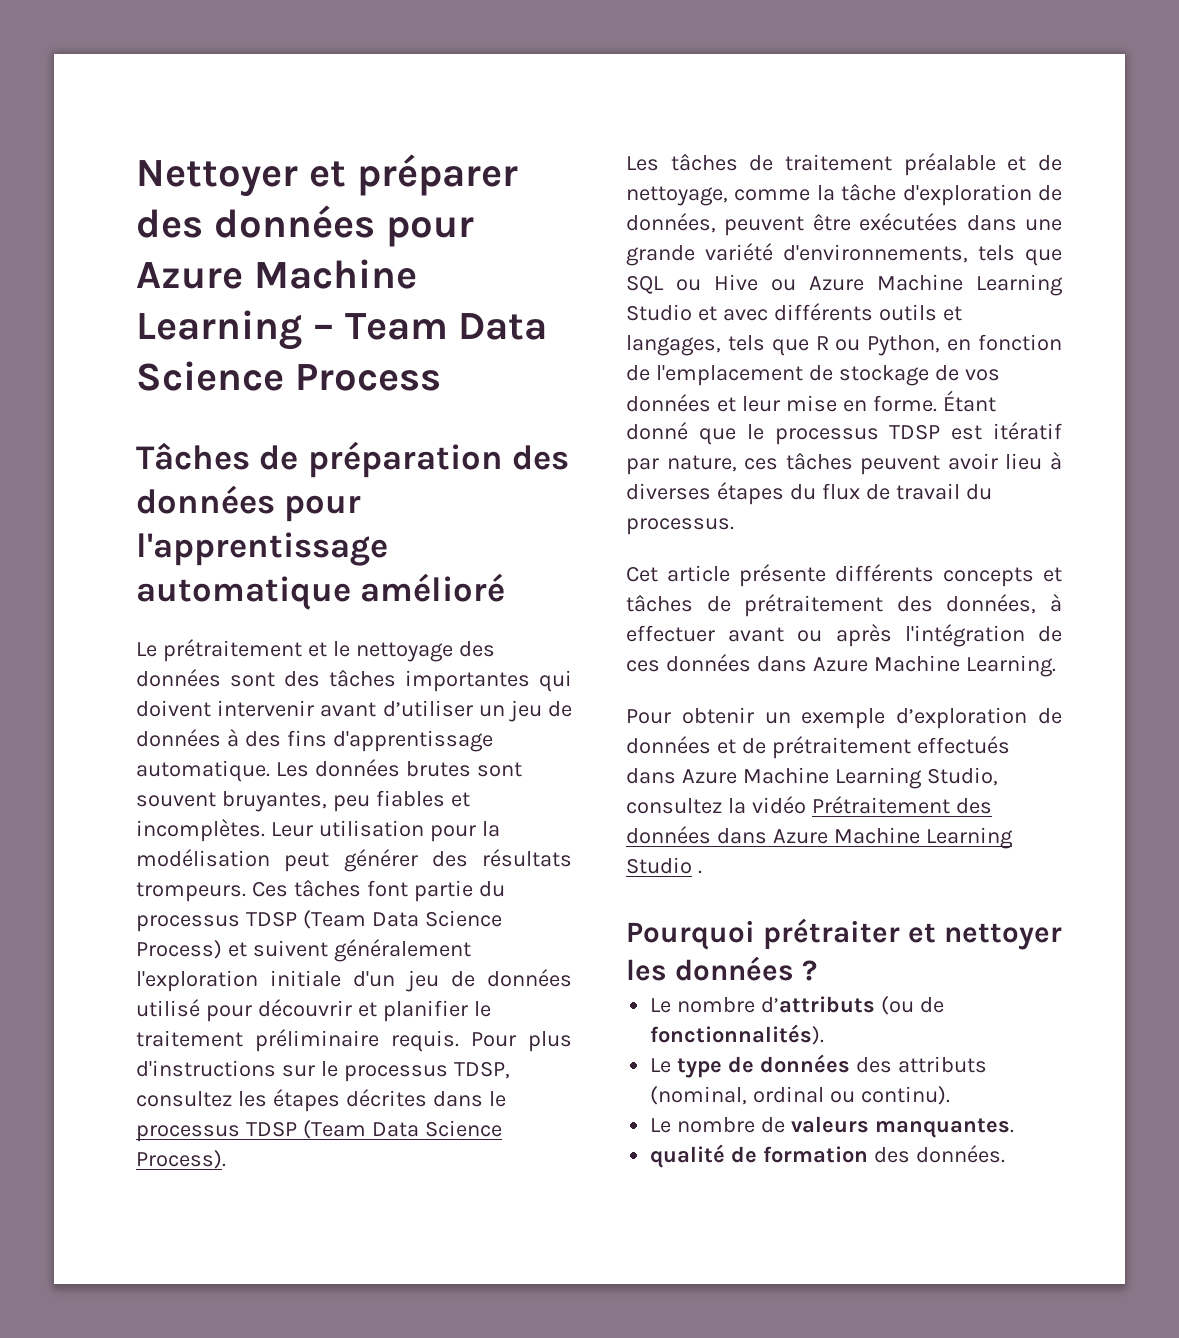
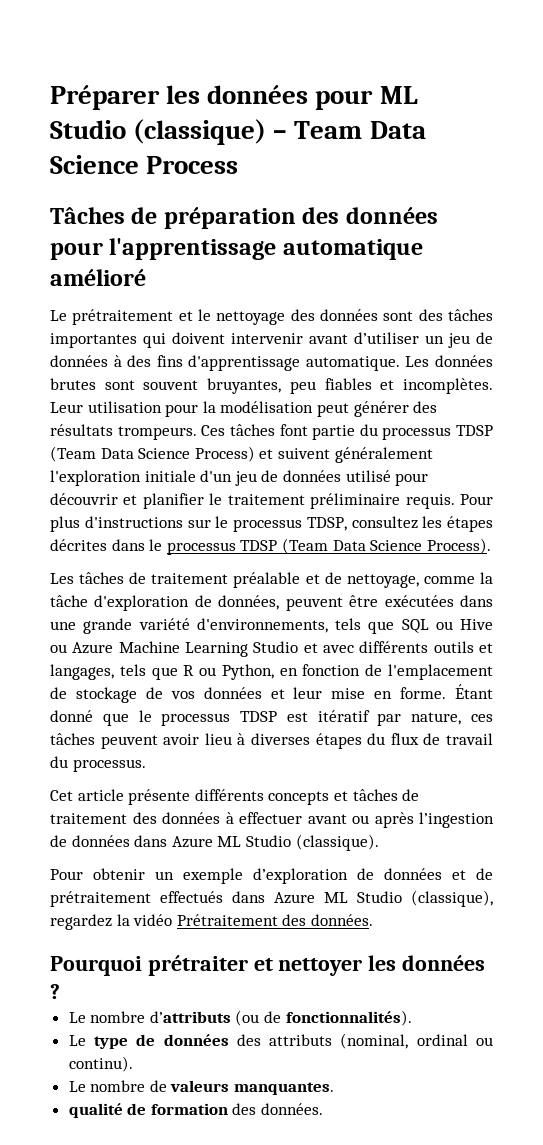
[136,154,518,197] [136,205,474,247] [136,259,417,289] [136,310,302,350] Nettoyer et préparer des données pour Azure Machine Learning -> [50,85,418,110] [50,119,267,145] Préparer les données pour ML Studio (classique)
[744,594,1037,617] prétraitement des données, -> [50,812,220,824] traitement des données
[904,624,1062,647] [626,654,1056,677] l'intégration de ces données dans Azure Machine Learning. -> [419,812,494,828] [50,834,379,851] l’ingestion de données dans Azure ML Studio (classique).
[742,767,998,789] [626,796,992,814] [626,826,1013,849] [626,857,702,874] Machine Learning Studio, consultez la vidéo Prétraitement des données dans Azure Machine Learning Studio . -> [324,890,493,907] [50,914,373,930] ML Studio (classique), regardez la vidéo Prétraitement des données.

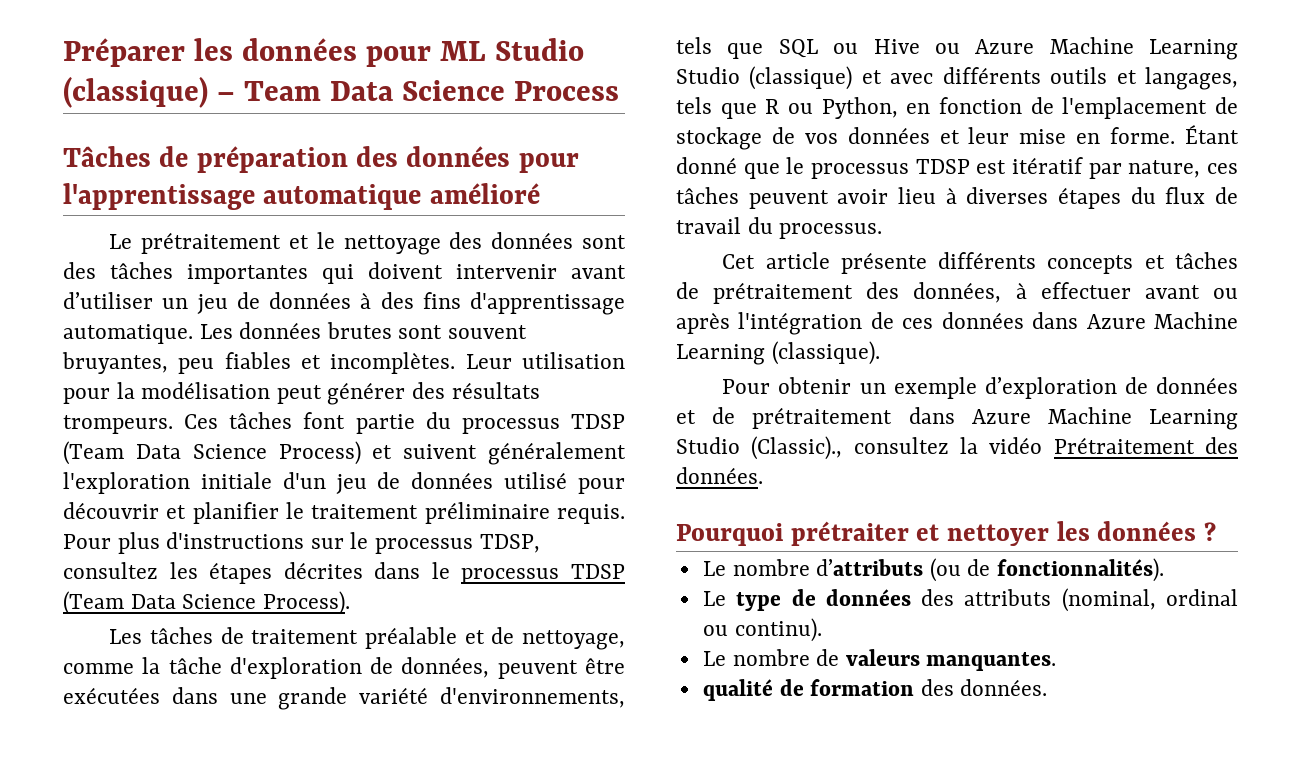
(299, 647) none -> [749,66,853,90] (classique)
[50,812,220,824] traitement des données -> [713,282,1002,304] prétraitement des données,
[419,812,494,828] [50,835,67,847] l’ingestion de -> [738,312,934,335] l'intégration de ces
[217,835,291,847] ML Studio -> [1154,312,1238,329] [676,344,765,365] Machine Learning
[160,890,493,907] [50,914,112,930] effectués dans Azure ML Studio (classique), regardez -> [908,407,1238,430] [676,436,949,460] dans Azure Machine Learning Studio (Classic)., consultez

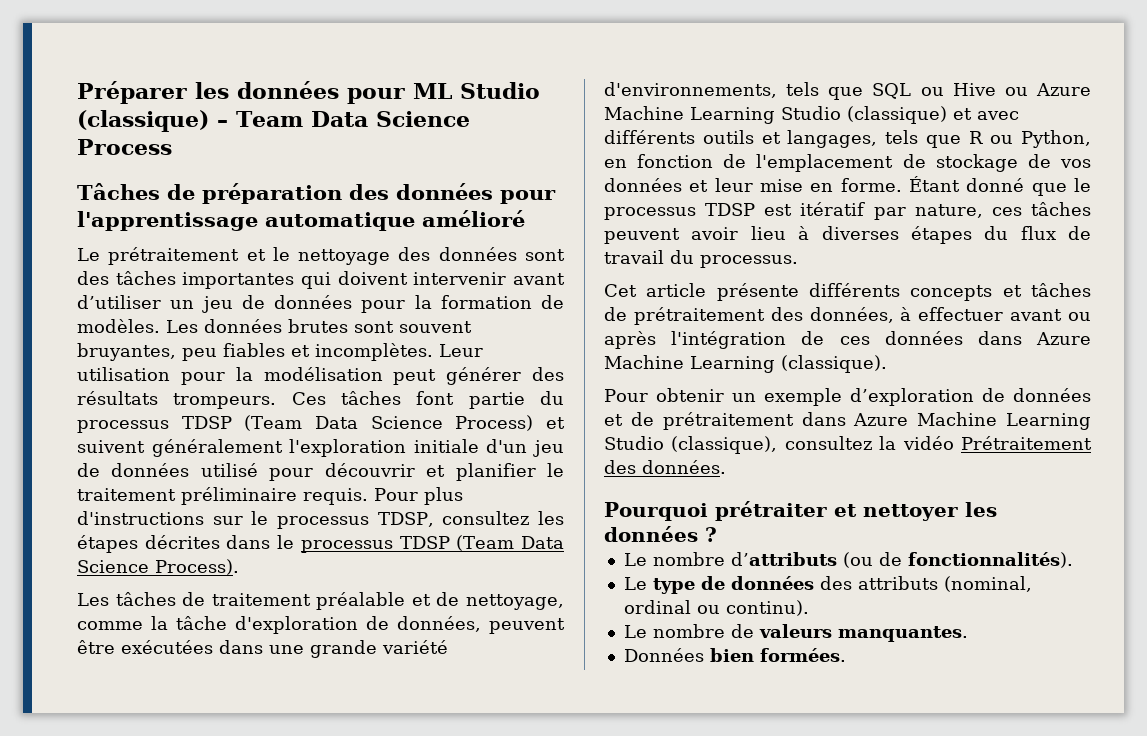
[360,292,625,315] [63,324,193,344] à des fins d'apprentissage automatique. -> [361,295,564,313] [77,319,160,333] pour la formation de modèles.
[751,436,843,460] (Classic)., -> [671,436,778,454] (classique),
[702,679,1048,701] qualité de formation des données. -> [623,648,846,662] Données bien formées.

